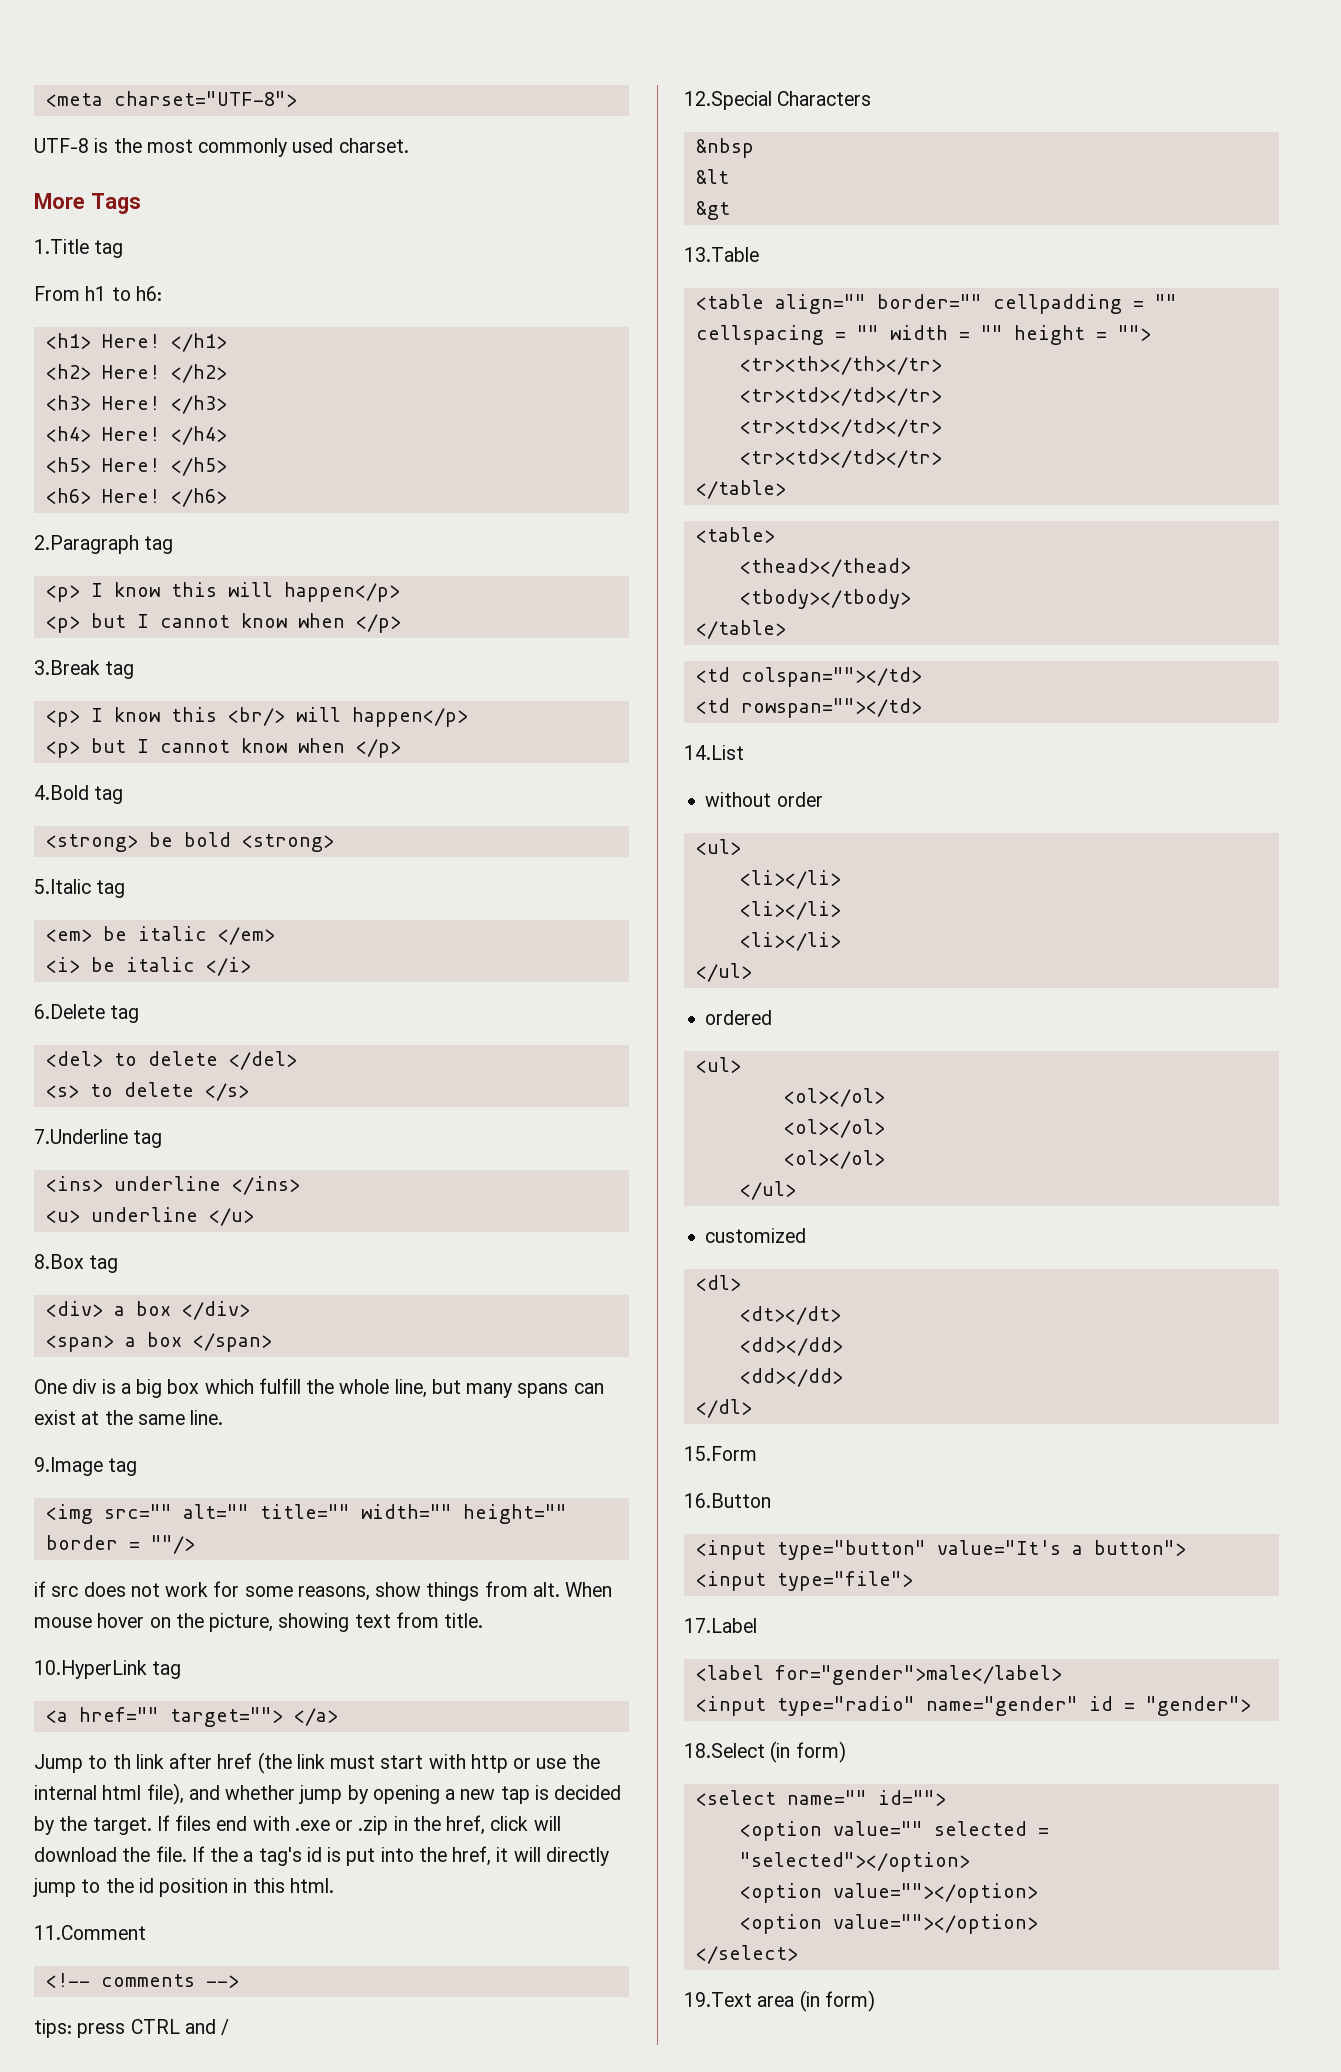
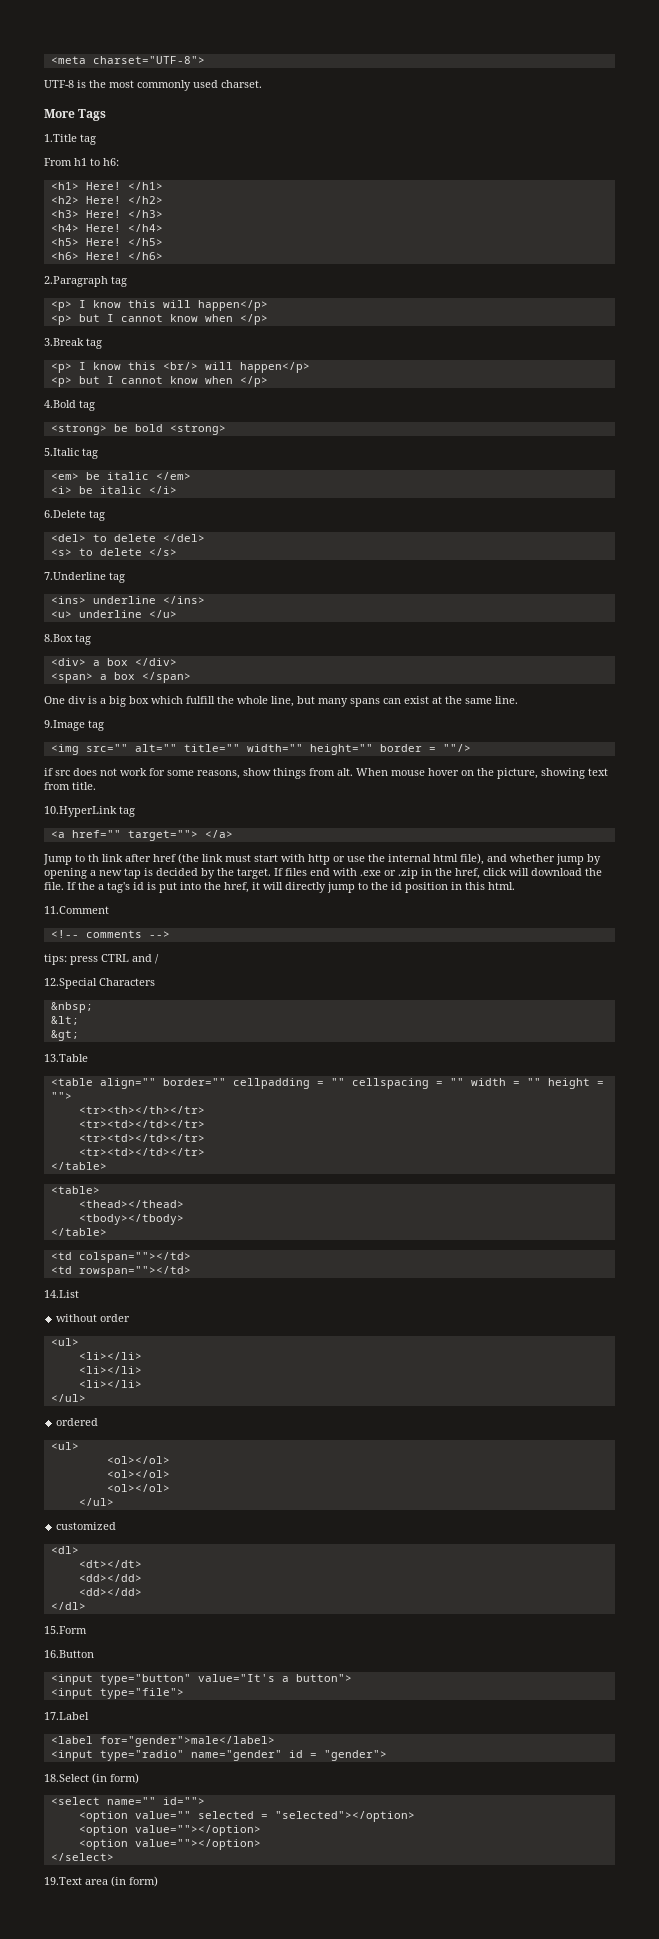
[695,138,754,158] [695,169,729,184] [695,201,730,220] &nbsp // &lt // &gt -> [50,1002,93,1013] [50,1016,79,1025] [50,1030,79,1041] &nbsp; // &lt; // &gt;

